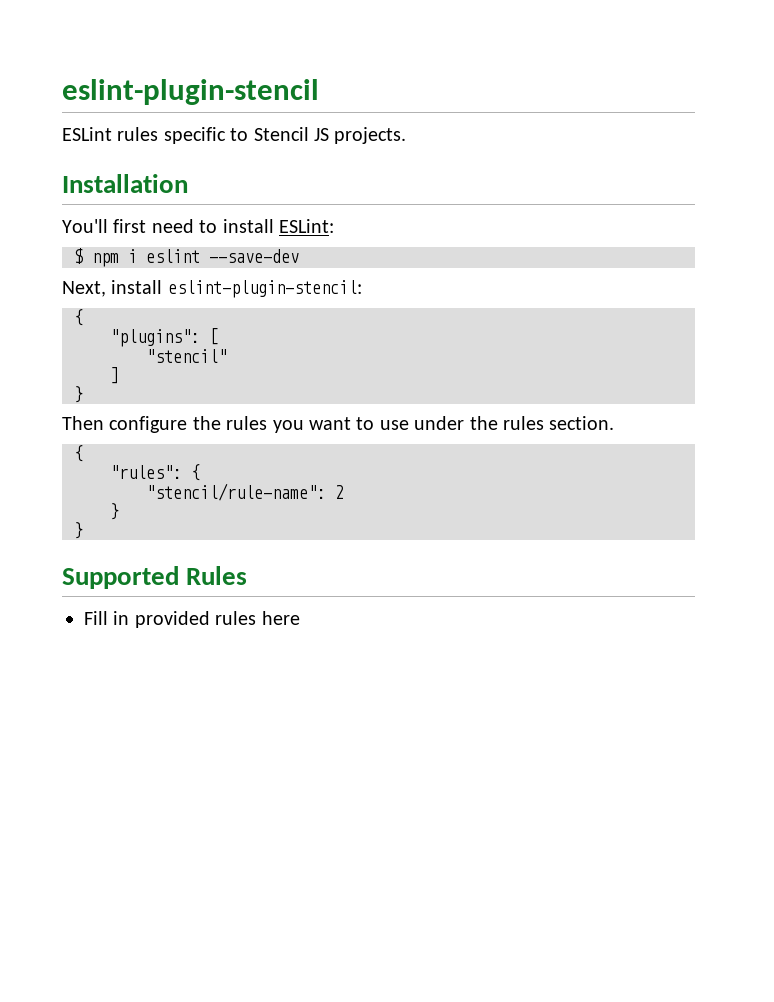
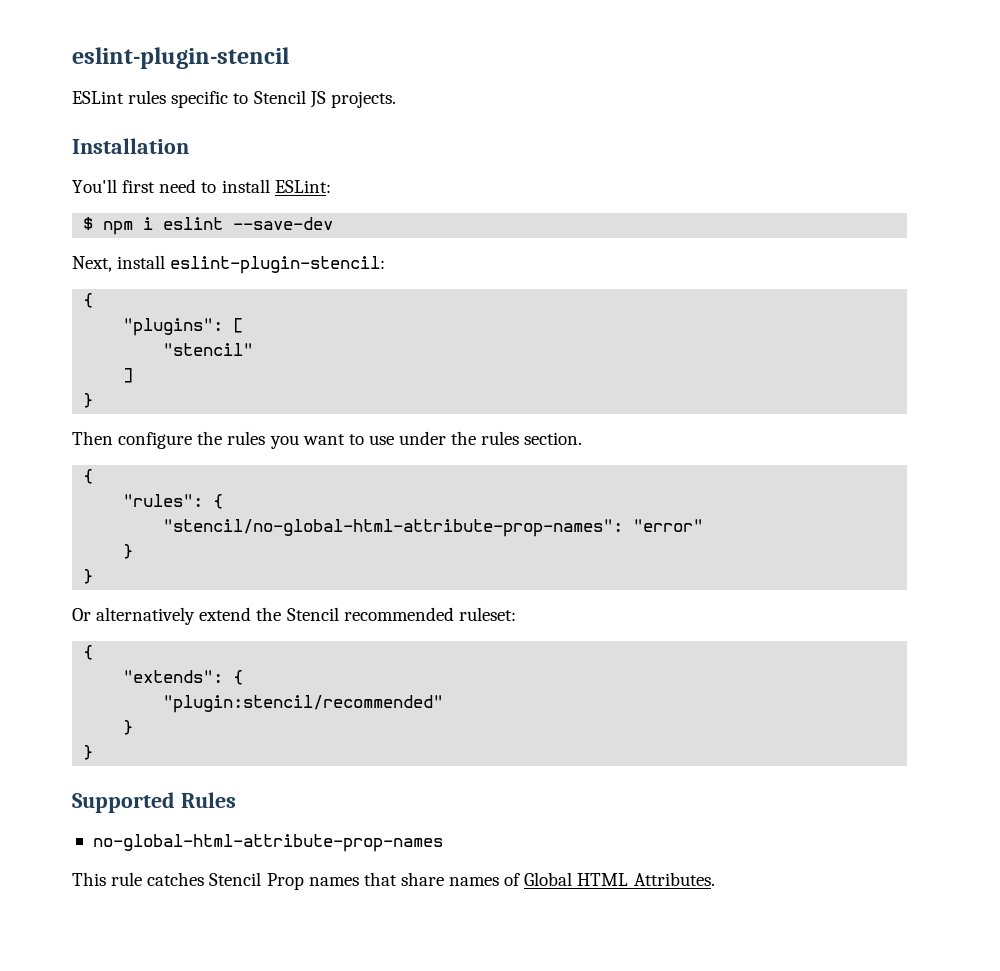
[146,483,344,501] [110,503,119,520] [74,522,83,539] [62,566,248,589] [84,611,300,628] "stencil/rule-name": 2 // } // } // Supported Rules // Fill in provided rules here -> [163,519,704,537] [123,544,134,559] [83,569,94,584] [72,607,516,625] [83,645,94,660] [123,670,244,685] [163,695,444,713] [123,720,134,735] [83,745,94,760] [72,792,236,813] [92,834,443,852] [72,872,715,890] "stencil/no-global-html-attribute-prop-names": "error" // } // } // Or alternatively extend the Stencil recommended ruleset: // { // "extends": { // "plugin:stencil/recommended" // } // } // Supported Rules // no-global-html-attribute-prop-names // This rule catches Stencil Prop names that share names of Global HTML Attributes.

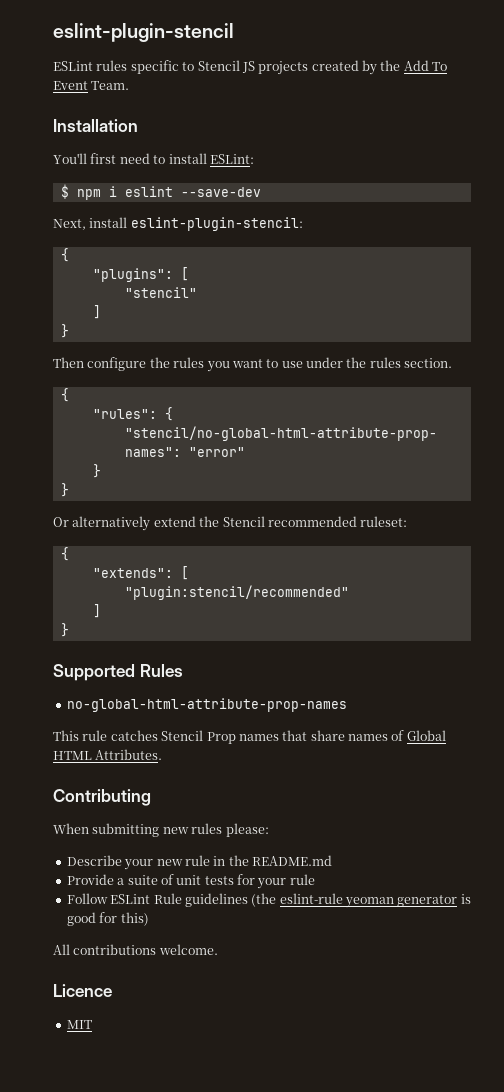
[330,91,396,108] projects. -> [258,60,448,75] [53,81,130,90] projects created by the Add To Event Team.
[233,670,244,685] { -> [180,566,189,580] [
[123,720,134,735] } -> [92,604,101,618] ]
(715, 879) none -> [53,789,151,806] [53,823,269,837] [66,855,332,870] [66,874,315,889] [66,893,471,908] [66,912,149,926] [53,944,218,955] [53,984,112,997] [66,1020,92,1029] // Contributing // When submitting new rules please: // Describe your new rule in the README.md // Provide a suite of unit tests for your rule // Follow ESLint Rule guidelines (the eslint-rule yeoman generator is good for this) // All contributions welcome. // Licence // MIT

